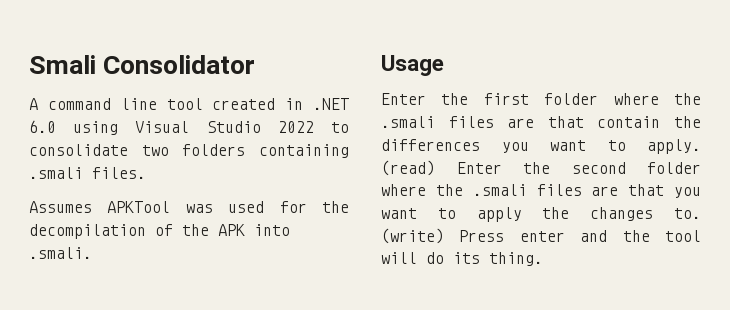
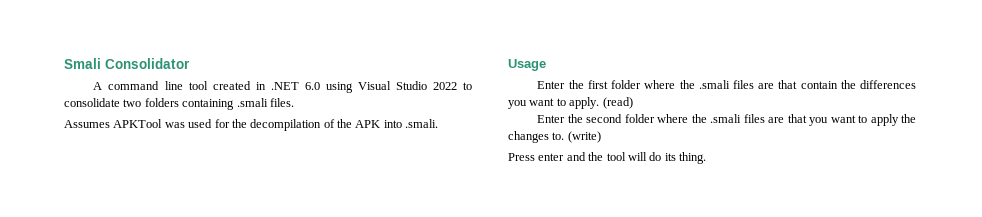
(435, 168) none -> (633, 103) //
(444, 236) none -> (601, 137) //

